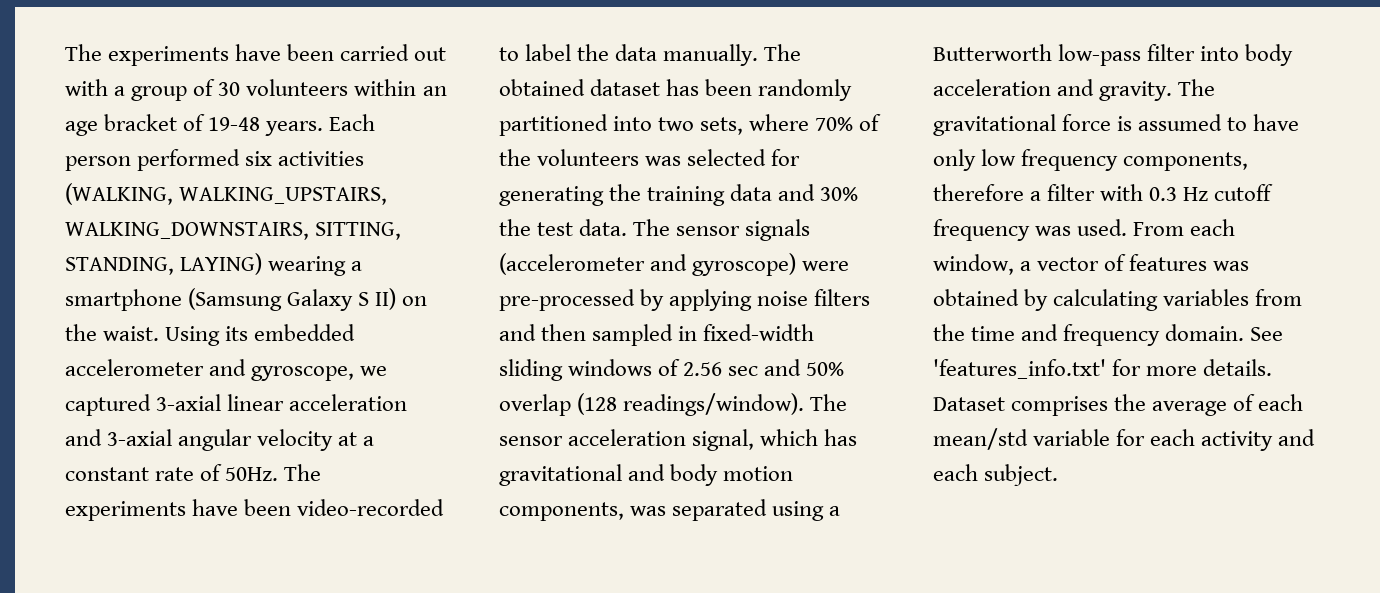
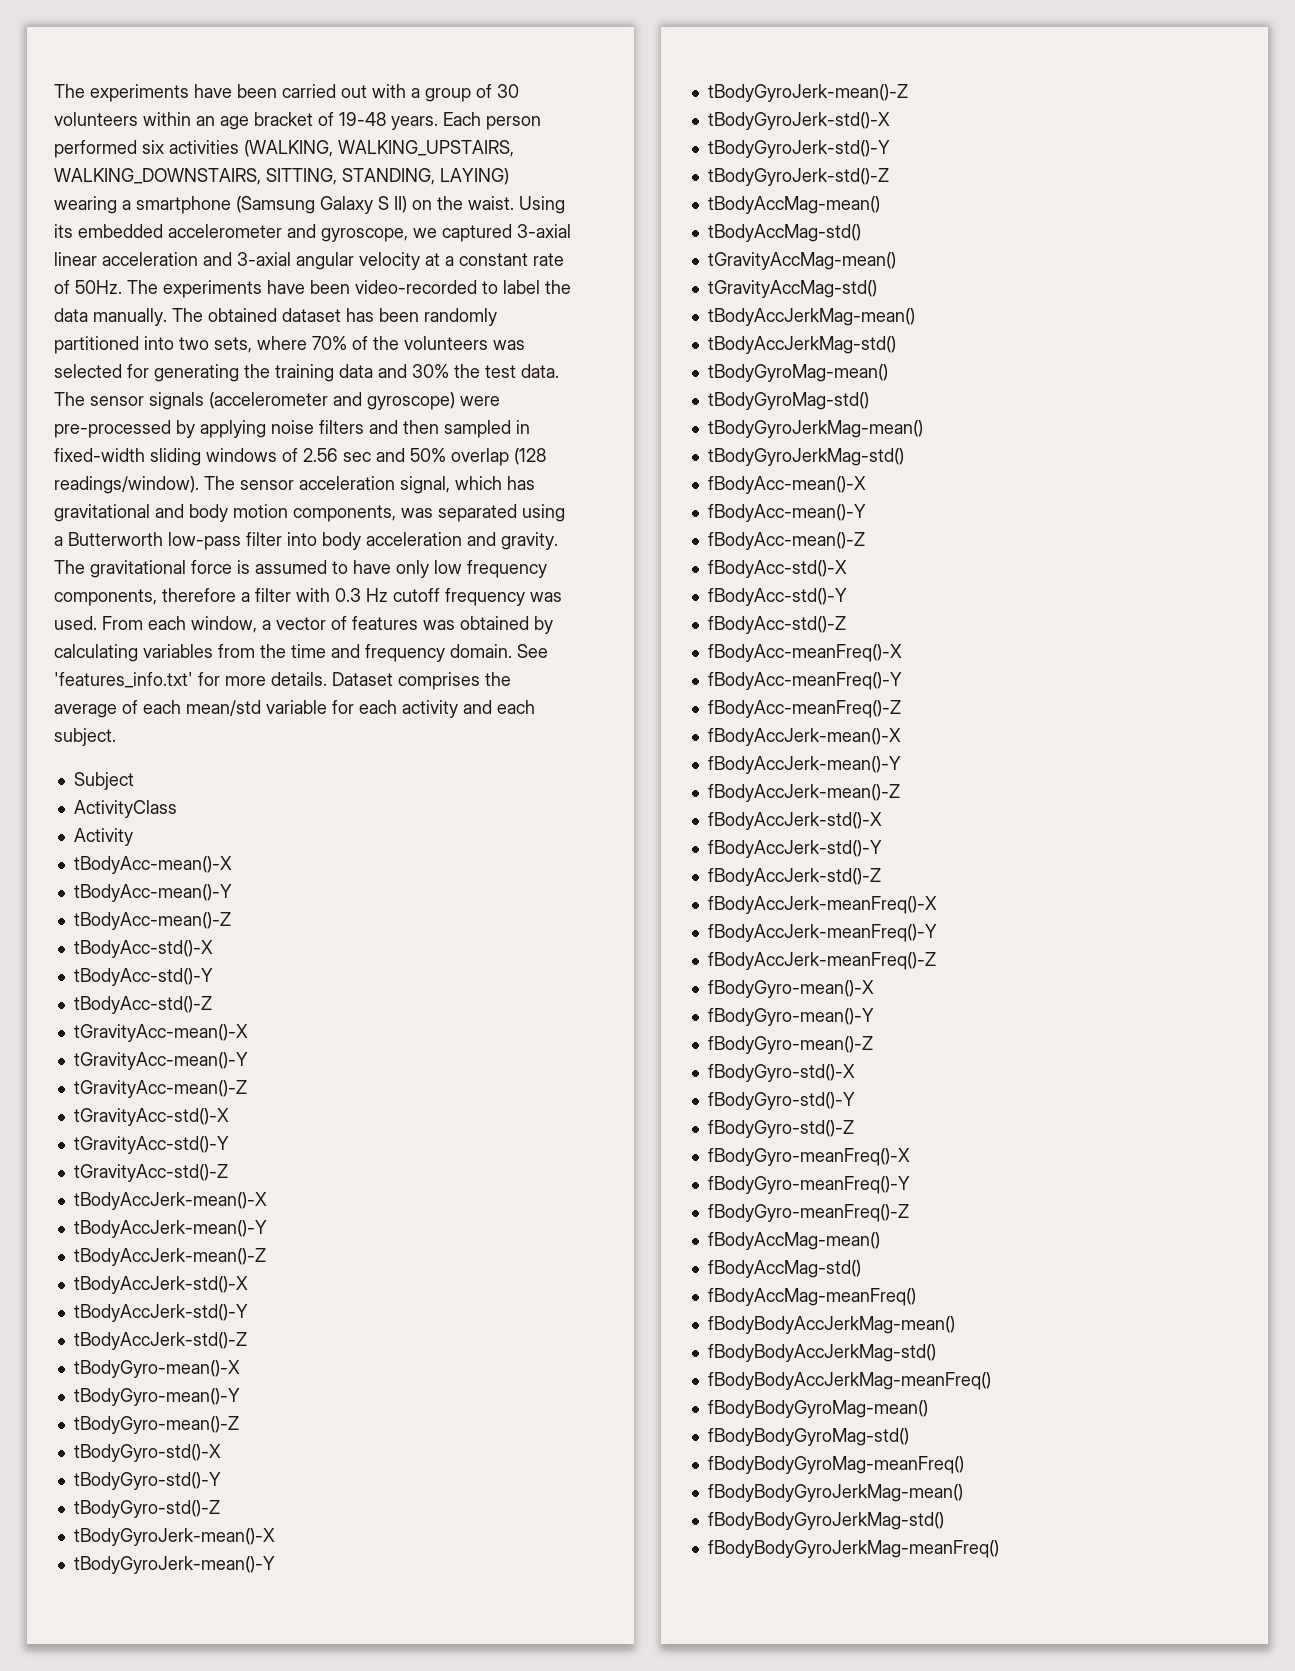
(1059, 475) none -> [73,772,134,790] [73,800,177,818] [73,828,133,846] [73,856,232,874] [73,884,232,902] [73,912,231,930] [73,940,213,958] [73,968,213,986] [73,996,212,1014] [73,1024,248,1042] [73,1052,248,1070] [73,1080,247,1098] [73,1108,229,1126] [73,1136,229,1154] [73,1164,228,1182] [73,1192,267,1210] [73,1220,267,1238] [73,1248,266,1266] [73,1276,248,1294] [73,1304,248,1322] [73,1332,247,1350] [73,1360,240,1378] [73,1388,240,1406] [73,1416,239,1434] [73,1444,221,1462] [73,1472,221,1490] [73,1500,220,1518] [73,1528,275,1546] [73,1556,275,1574] [707,84,908,102] [707,112,890,130] [707,140,890,158] [707,168,889,186] [707,196,880,214] [707,224,861,242] [707,252,896,270] [707,280,877,298] [707,308,915,326] [707,336,896,354] [707,364,888,382] [707,392,869,410] [707,420,923,438] [707,448,904,466] [707,476,866,494] [707,504,866,522] [707,532,865,550] [707,560,847,578] [707,588,847,606] [707,616,846,634] [707,644,902,662] [707,672,902,690] [707,700,901,718] [707,728,901,746] [707,756,901,774] [707,784,900,802] [707,812,882,830] [707,840,882,858] [707,868,881,886] [707,896,937,914] [707,924,937,942] [707,952,936,970] [707,980,874,998] [707,1008,874,1026] [707,1036,873,1054] [707,1064,855,1082] [707,1092,855,1110] [707,1120,854,1138] [707,1148,910,1166] [707,1176,910,1194] [707,1204,909,1222] [707,1232,880,1250] [707,1260,861,1278] [707,1288,916,1306] [707,1316,955,1334] [707,1344,936,1362] [707,1372,991,1390] [707,1400,928,1418] [707,1428,909,1446] [707,1456,964,1474] [707,1484,963,1502] [707,1512,944,1530] [707,1540,999,1558] // Subject // ActivityClass // Activity // tBodyAcc-mean()-X // tBodyAcc-mean()-Y // tBodyAcc-mean()-Z // tBodyAcc-std()-X // tBodyAcc-std()-Y // tBodyAcc-std()-Z // tGravityAcc-mean()-X // tGravityAcc-mean()-Y // tGravityAcc-mean()-Z // tGravityAcc-std()-X // tGravityAcc-std()-Y // tGravityAcc-std()-Z // tBodyAccJerk-mean()-X // tBodyAccJerk-mean()-Y // tBodyAccJerk-mean()-Z // tBodyAccJerk-std()-X // tBodyAccJerk-std()-Y // tBodyAccJerk-std()-Z // tBodyGyro-mean()-X // tBodyGyro-mean()-Y // tBodyGyro-mean()-Z // tBodyGyro-std()-X // tBodyGyro-std()-Y // tBodyGyro-std()-Z // tBodyGyroJerk-mean()-X // tBodyGyroJerk-mean()-Y // tBodyGyroJerk-mean()-Z // tBodyGyroJerk-std()-X // tBodyGyroJerk-std()-Y // tBodyGyroJerk-std()-Z // tBodyAccMag-mean() // tBodyAccMag-std() // tGravityAccMag-mean() // tGravityAccMag-std() // tBodyAccJerkMag-mean() // tBodyAccJerkMag-std() // tBodyGyroMag-mean() // tBodyGyroMag-std() // tBodyGyroJerkMag-mean() // tBodyGyroJerkMag-std() // fBodyAcc-mean()-X // fBodyAcc-mean()-Y // fBodyAcc-mean()-Z // fBodyAcc-std()-X // fBodyAcc-std()-Y // fBodyAcc-std()-Z // fBodyAcc-meanFreq()-X // fBodyAcc-meanFreq()-Y // fBodyAcc-meanFreq()-Z // fBodyAccJerk-mean()-X // fBodyAccJerk-mean()-Y // fBodyAccJerk-mean()-Z // fBodyAccJerk-std()-X // fBodyAccJerk-std()-Y // fBodyAccJerk-std()-Z // fBodyAccJerk-meanFreq()-X // fBodyAccJerk-meanFreq()-Y // fBodyAccJerk-meanFreq()-Z // fBodyGyro-mean()-X // fBodyGyro-mean()-Y // fBodyGyro-mean()-Z // fBodyGyro-std()-X // fBodyGyro-std()-Y // fBodyGyro-std()-Z // fBodyGyro-meanFreq()-X // fBodyGyro-meanFreq()-Y // fBodyGyro-meanFreq()-Z // fBodyAccMag-mean() // fBodyAccMag-std() // fBodyAccMag-meanFreq() // fBodyBodyAccJerkMag-mean() // fBodyBodyAccJerkMag-std() // fBodyBodyAccJerkMag-meanFreq() // fBodyBodyGyroMag-mean() // fBodyBodyGyroMag-std() // fBodyBodyGyroMag-meanFreq() // fBodyBodyGyroJerkMag-mean() // fBodyBodyGyroJerkMag-std() // fBodyBodyGyroJerkMag-meanFreq()

